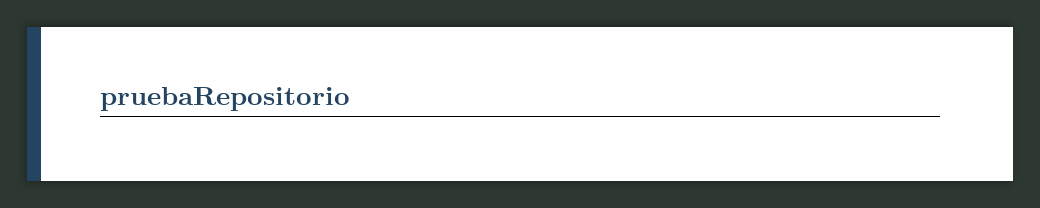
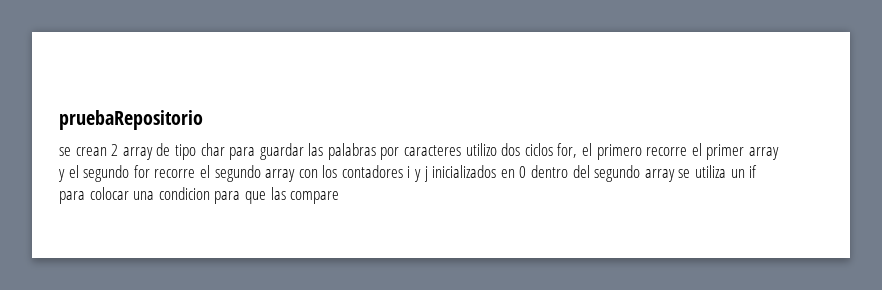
(350, 99) none -> [59,143,779,160] [58,165,758,182] [59,187,340,204] // se crean 2 array de tipo char para guardar las palabras por caracteres utilizo dos ciclos for, el primero recorre el primer array y el segundo for recorre el segundo array con los contadores i y j inicializados en 0 dentro del segundo array se utiliza un if para colocar una condicion para que las compare

